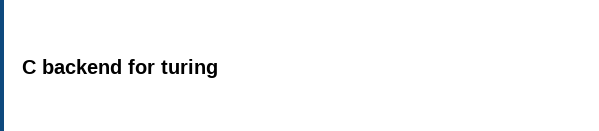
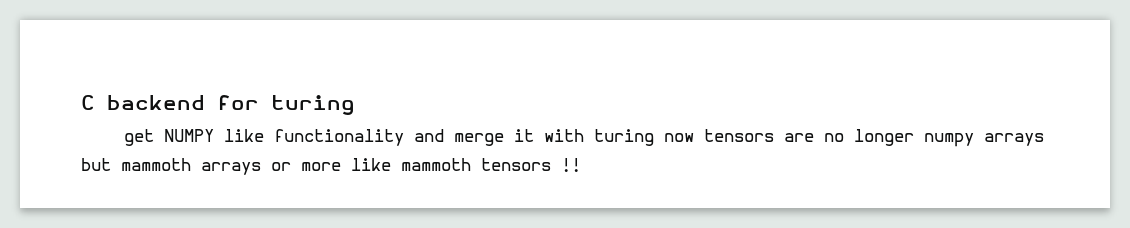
(218, 68) none -> [123,129,1044,147] [81,158,581,175] // get NUMPY like functionality and merge it with turing now tensors are no longer numpy arrays but mammoth arrays or more like mammoth tensors !!

